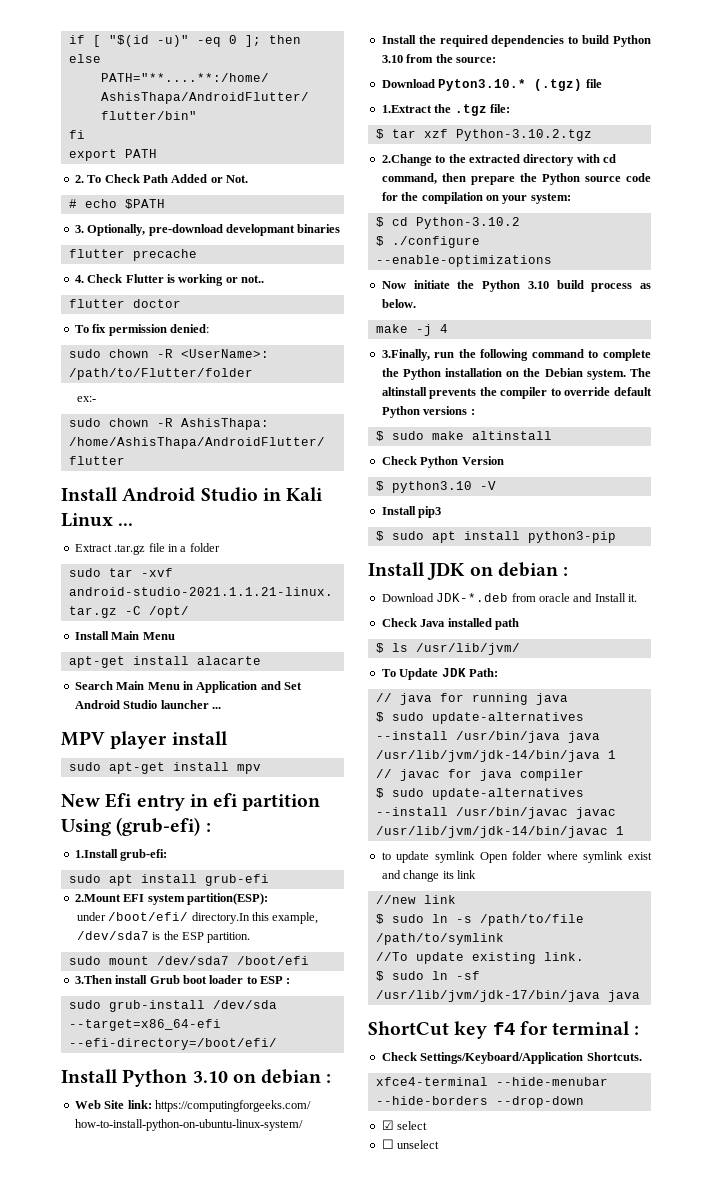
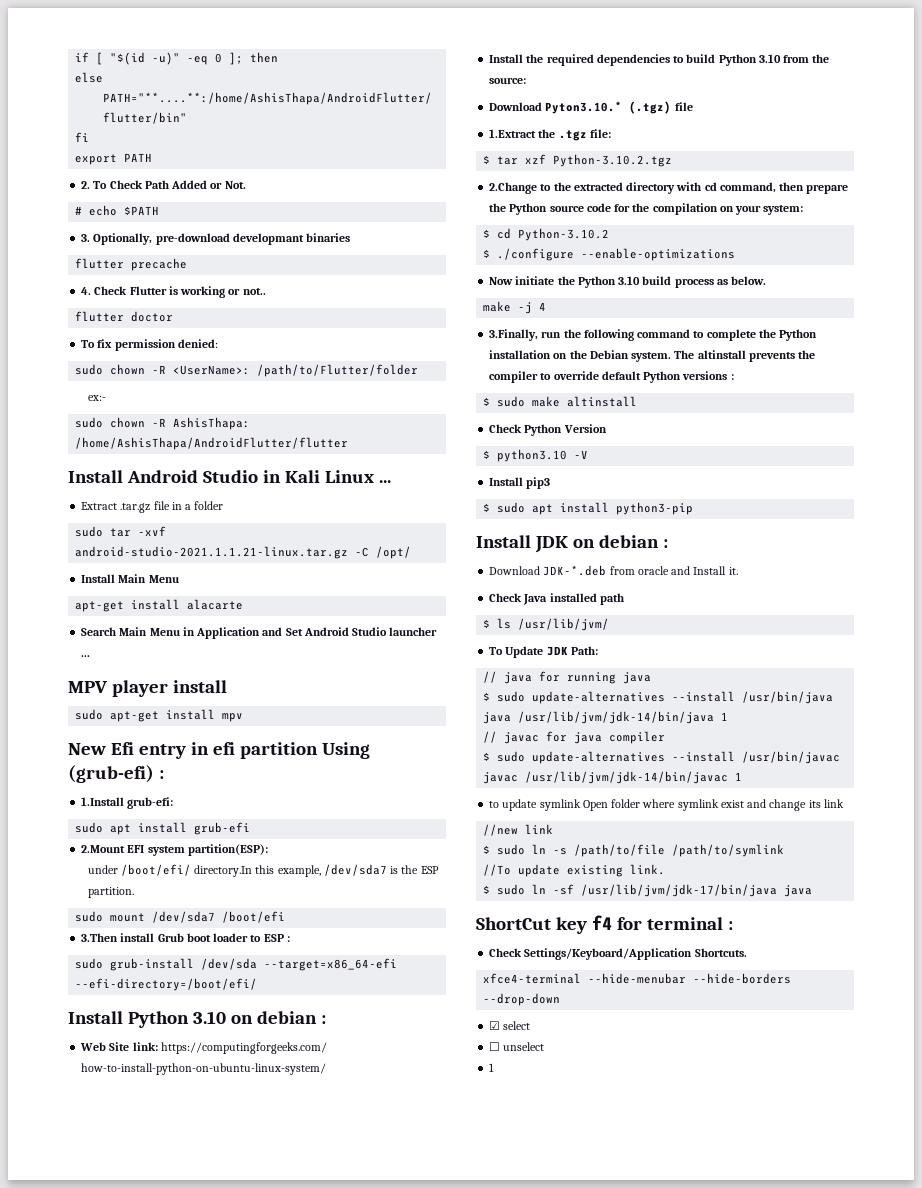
(440, 1144) none -> [489,1063,495,1072] // 1

